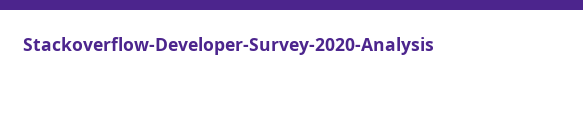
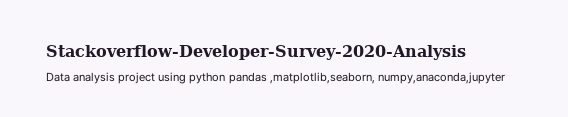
(434, 46) none -> [46,72,505,84] // Data analysis project using python pandas ,matplotlib,seaborn, numpy,anaconda,jupyter

